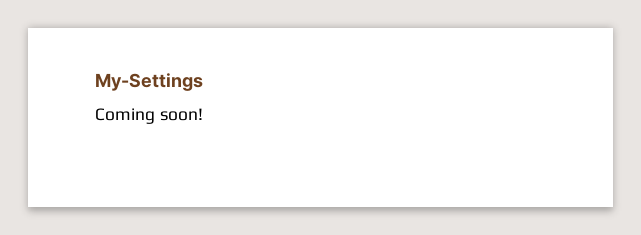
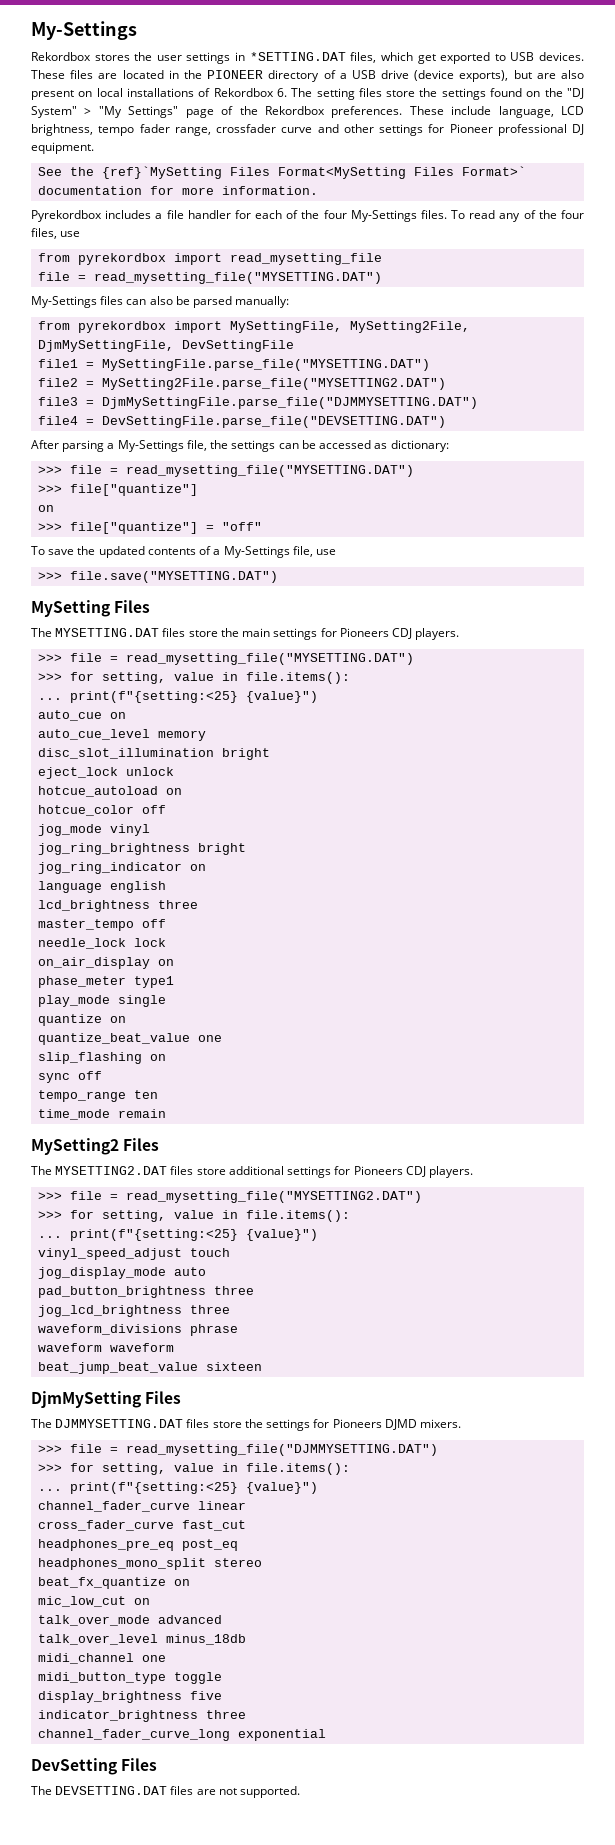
[95,108,203,124] Coming soon! -> [31,52,585,64] [31,70,584,82] [31,88,584,100] [31,106,584,118] [31,124,584,136] [31,142,94,154] [38,166,527,179] [38,186,319,195] [31,210,585,222] [31,228,81,239] [38,253,383,265] [38,272,383,284] [31,296,290,308] [38,321,471,333] [38,340,295,352] [38,359,431,371] [38,378,447,390] [38,397,479,409] [38,416,447,428] [31,440,449,452] [38,465,415,477] [38,484,199,496] [38,505,55,512] [38,522,263,534] [31,546,337,558] [38,571,279,583] [31,600,151,617] [31,628,460,640] [38,653,415,665] [38,672,351,684] [38,691,319,703] [38,710,127,721] [38,729,207,741] [38,748,271,760] [38,767,175,779] [38,786,183,797] [38,805,167,816] [38,824,151,836] [38,843,247,855] [38,862,207,874] [38,881,167,893] [38,900,199,912] [38,919,167,931] [38,938,167,949] [38,957,175,969] [38,976,175,988] [38,995,167,1007] [38,1014,127,1026] [38,1033,223,1045] [38,1052,167,1064] [38,1071,103,1083] [38,1090,159,1102] [38,1109,167,1120] [31,1138,160,1155] [31,1166,474,1178] [38,1191,423,1203] [38,1210,351,1222] [38,1229,319,1241] [38,1248,231,1260] [38,1267,207,1279] [38,1286,255,1298] [38,1305,231,1317] [38,1324,239,1336] [38,1343,175,1352] [38,1362,263,1374] [31,1391,182,1408] [31,1419,462,1431] [38,1444,439,1456] [38,1463,351,1475] [38,1482,319,1494] [38,1501,247,1512] [38,1520,247,1531] [38,1539,239,1551] [38,1558,263,1570] [38,1577,191,1589] [38,1596,151,1607] [38,1615,223,1626] [38,1634,247,1645] [38,1653,167,1664] [38,1672,223,1684] [38,1691,223,1703] [38,1710,247,1722] [38,1729,327,1741] [31,1758,158,1775] [31,1786,301,1798] Rekordbox stores the user settings in *SETTING.DAT files, which get exported to USB devices. These files are located in the PIONEER directory of a USB drive (device exports), but are also present on local installations of Rekordbox 6. The setting files store the settings found on the "DJ System" > "My Settings" page of the Rekordbox preferences. These include language, LCD brightness, tempo fader range, crossfader curve and other settings for Pioneer professional DJ equipment. // See the {ref}`MySetting Files Format<MySetting Files Format>` documentation for more information. // Pyrekordbox includes a file handler for each of the four My-Settings files. To read any of the four files, use // from pyrekordbox import read_mysetting_file // file = read_mysetting_file("MYSETTING.DAT") // My-Settings files can also be parsed manually: // from pyrekordbox import MySettingFile, MySetting2File, DjmMySettingFile, DevSettingFile // file1 = MySettingFile.parse_file("MYSETTING.DAT") // file2 = MySetting2File.parse_file("MYSETTING2.DAT") // file3 = DjmMySettingFile.parse_file("DJMMYSETTING.DAT") // file4 = DevSettingFile.parse_file("DEVSETTING.DAT") // After parsing a My-Settings file, the settings can be accessed as dictionary: // >>> file = read_mysetting_file("MYSETTING.DAT") // >>> file["quantize"] // on // >>> file["quantize"] = "off" // To save the updated contents of a My-Settings file, use // >>> file.save("MYSETTING.DAT") // MySetting Files // The MYSETTING.DAT files store the main settings for Pioneers CDJ players. // >>> file = read_mysetting_file("MYSETTING.DAT") // >>> for setting, value in file.items(): // ... print(f"{setting:<25} {value}") // auto_cue on // auto_cue_level memory // disc_slot_illumination bright // eject_lock unlock // hotcue_autoload on // hotcue_color off // jog_mode vinyl // jog_ring_brightness bright // jog_ring_indicator on // language english // lcd_brightness three // master_tempo off // needle_lock lock // on_air_display on // phase_meter type1 // play_mode single // quantize on // quantize_beat_value one // slip_flashing on // sync off // tempo_range ten // time_mode remain // MySetting2 Files // The MYSETTING2.DAT files store additional settings for Pioneers CDJ players. // >>> file = read_mysetting_file("MYSETTING2.DAT") // >>> for setting, value in file.items(): // ... print(f"{setting:<25} {value}") // vinyl_speed_adjust touch // jog_display_mode auto // pad_button_brightness three // jog_lcd_brightness three // waveform_divisions phrase // waveform waveform // beat_jump_beat_value sixteen // DjmMySetting Files // The DJMMYSETTING.DAT files store the settings for Pioneers DJMD mixers. // >>> file = read_mysetting_file("DJMMYSETTING.DAT") // >>> for setting, value in file.items(): // ... print(f"{setting:<25} {value}") // channel_fader_curve linear // cross_fader_curve fast_cut // headphones_pre_eq post_eq // headphones_mono_split stereo // beat_fx_quantize on // mic_low_cut on // talk_over_mode advanced // talk_over_level minus_18db // midi_channel one // midi_button_type toggle // display_brightness five // indicator_brightness three // channel_fader_curve_long exponential // DevSetting Files // The DEVSETTING.DAT files are not supported.

